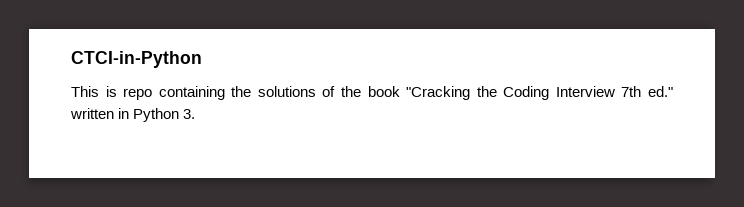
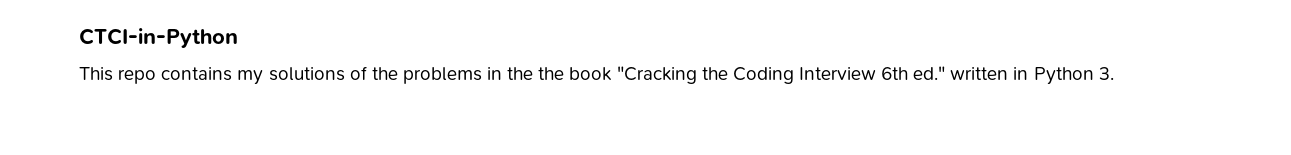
[105,86,336,100] is repo containing the solutions of -> [118,66,534,85] repo contains my solutions of the problems in the
[621,86,642,97] 7th -> [881,67,909,80] 6th

